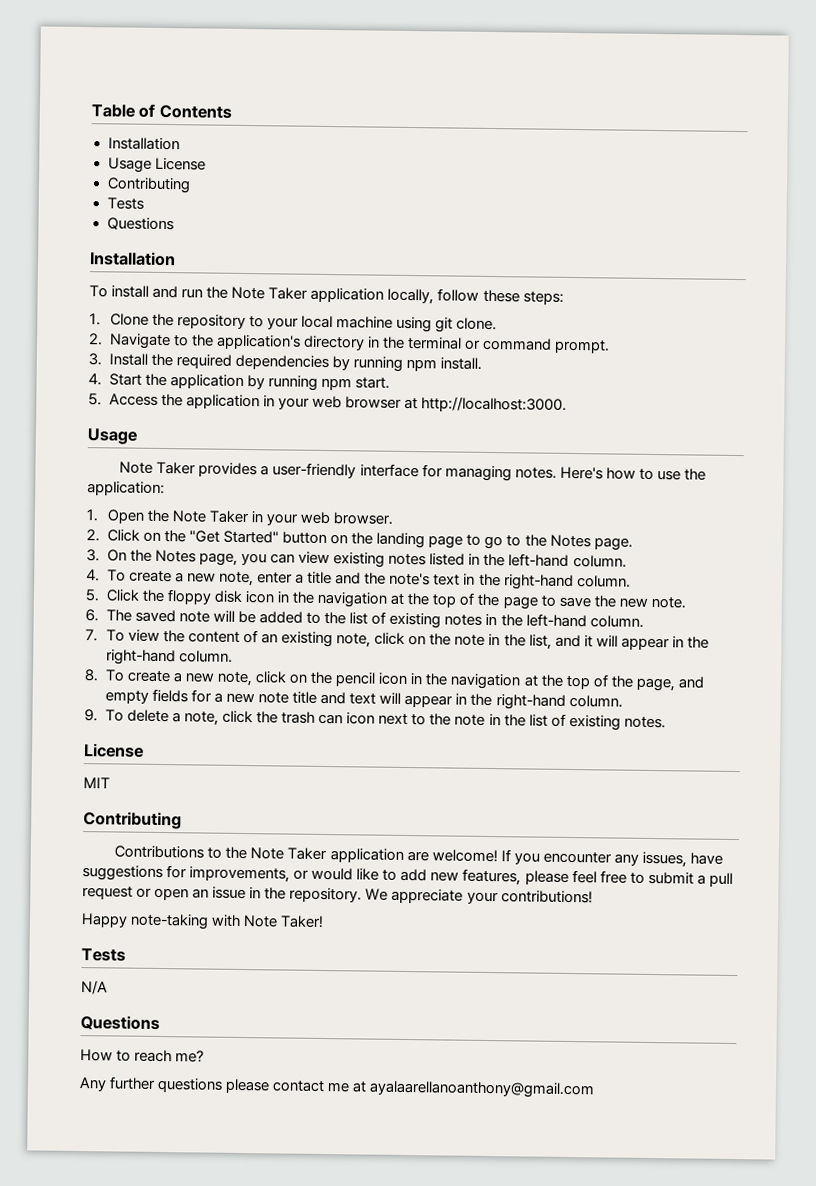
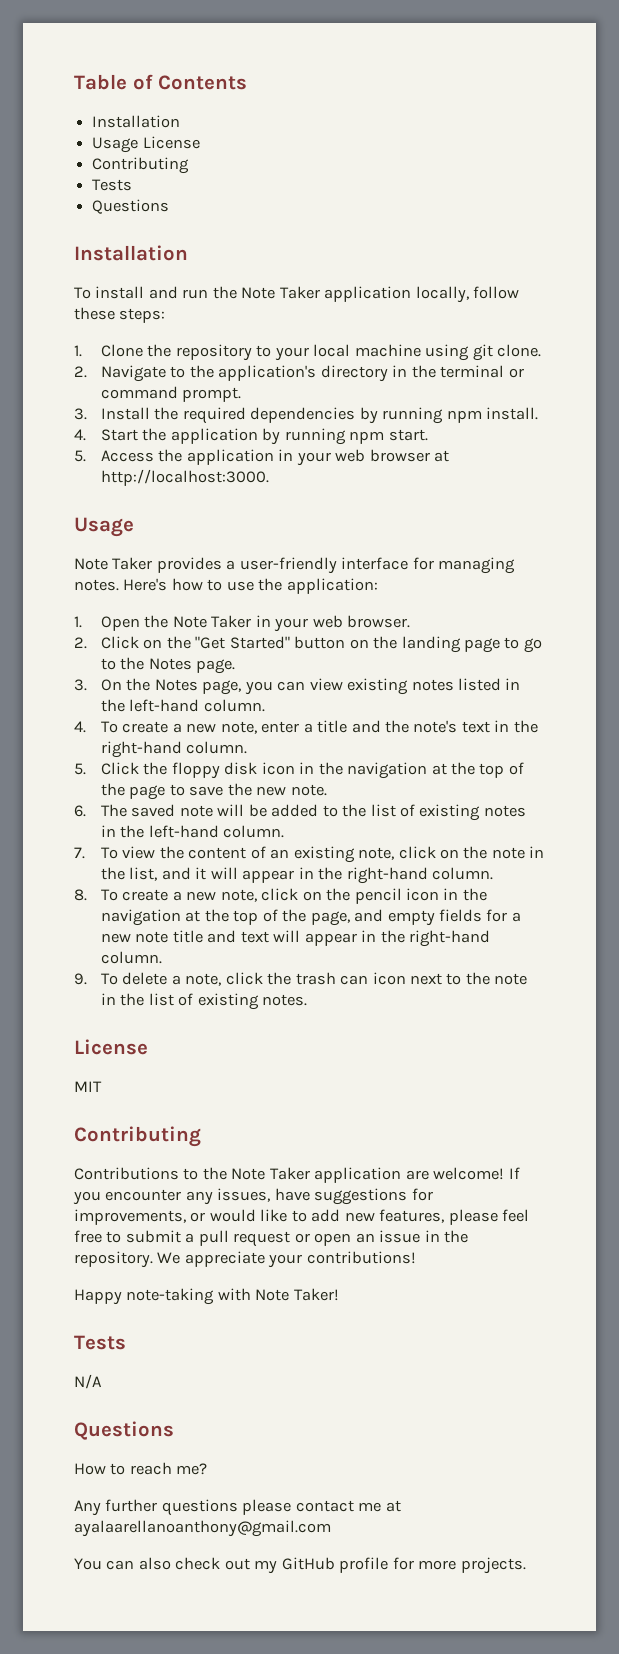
(596, 1089) none -> [74,1557,526,1574] // You can also check out my GitHub profile for more projects.

